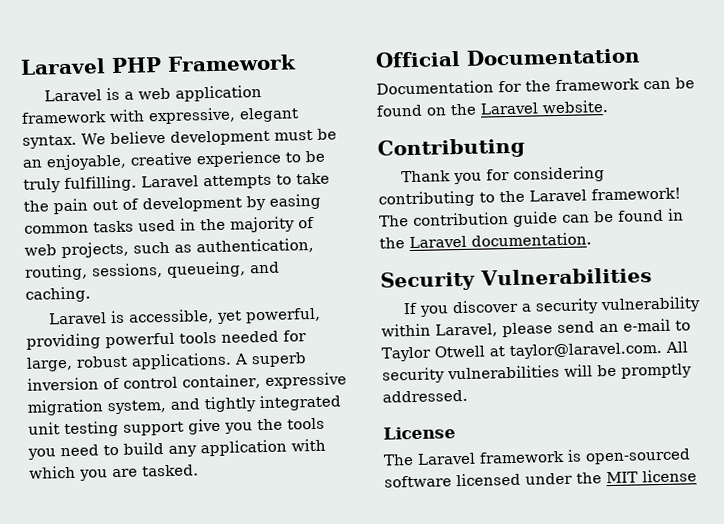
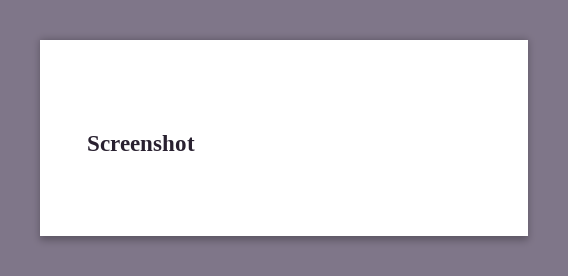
[20,54,297,75] [44,84,263,102] [21,107,299,125] [22,128,337,149] [22,150,325,171] [23,172,330,193] [23,193,321,215] [24,216,315,234] [24,237,314,259] [25,261,280,281] [25,286,91,303] [48,307,322,325] [26,330,307,350] [26,352,307,372] [27,372,347,391] [27,394,341,416] [28,417,325,438] [27,438,326,460] [29,464,199,481] [375,47,641,68] [376,77,695,95] [376,99,609,117] [377,137,525,160] [401,166,606,185] [378,187,681,208] [379,208,684,227] [379,232,592,249] [380,267,652,292] [403,296,702,317] [381,318,691,338] [381,341,688,362] [382,363,692,384] [382,389,468,403] [383,426,456,440] [383,448,691,466] [384,469,697,488] Laravel PHP Framework // Laravel is a web application framework with expressive, elegant syntax. We believe development must be an enjoyable, creative experience to be truly fulfilling. Laravel attempts to take the pain out of development by easing common tasks used in the majority of web projects, such as authentication, routing, sessions, queueing, and caching. // Laravel is accessible, yet powerful, providing powerful tools needed for large, robust applications. A superb inversion of control container, expressive migration system, and tightly integrated unit testing support give you the tools you need to build any application with which you are tasked. // Official Documentation // Documentation for the framework can be found on the Laravel website. // Contributing // Thank you for considering contributing to the Laravel framework! The contribution guide can be found in the Laravel documentation. // Security Vulnerabilities // If you discover a security vulnerability within Laravel, please send an e-mail to Taylor Otwell at taylor@laravel.com. All security vulnerabilities will be promptly addressed. // License // The Laravel framework is open-sourced software licensed under the MIT license -> [87,135,195,151] Screenshot

